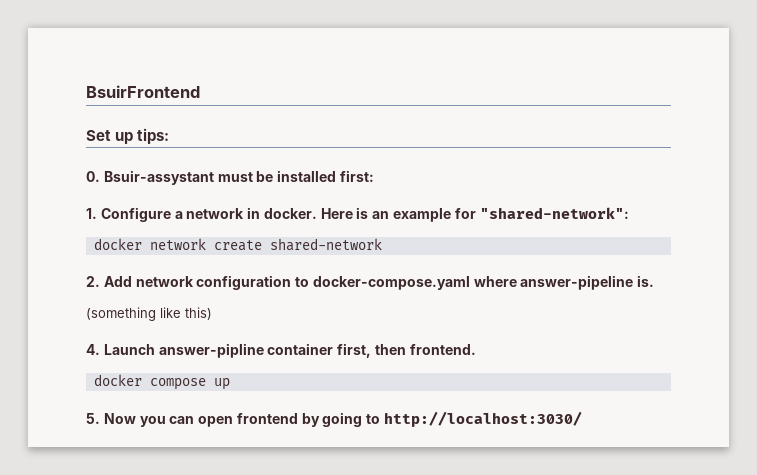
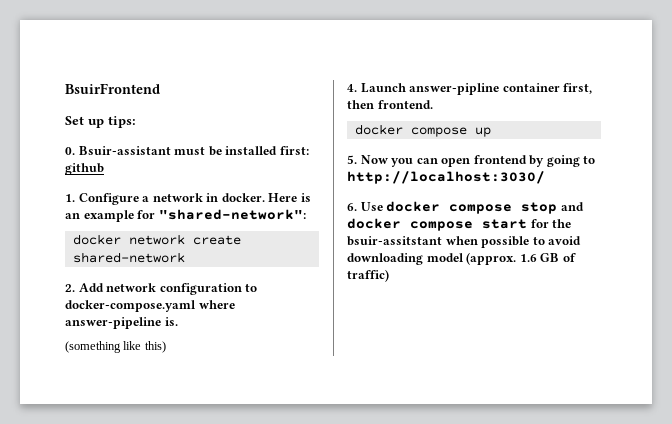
[103,170,214,185] Bsuir-assystant -> [78,146,171,155] Bsuir-assistant
(374, 176) none -> [65,163,104,175] github
(583, 419) none -> [347,201,584,214] [347,218,572,231] [347,236,582,248] [347,252,576,265] [347,269,389,282] // 6. Use docker compose stop and docker compose start for the bsuir-assitstant when possible to avoid downloading model (approx. 1.6 GB of traffic)

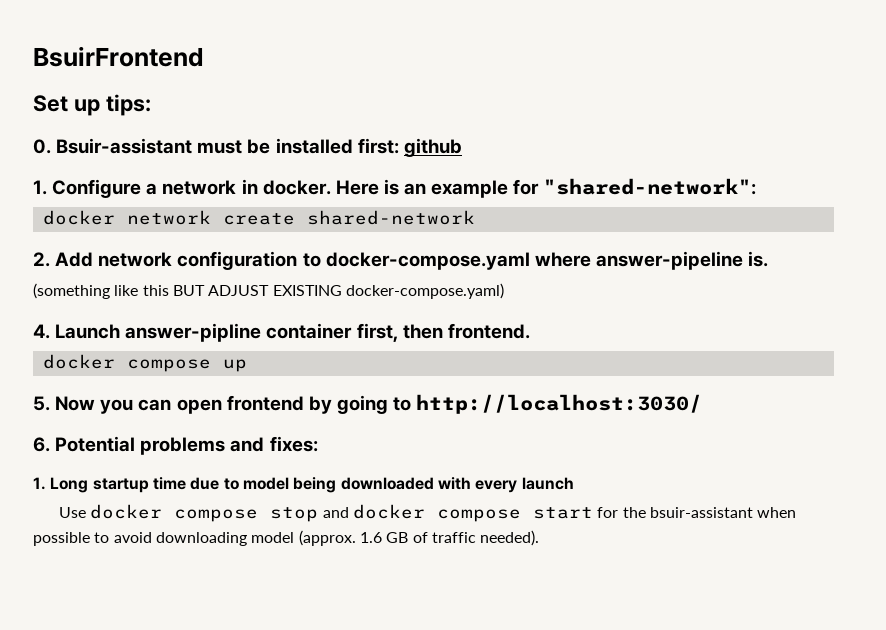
[144,341,166,353] this) -> [142,283,504,299] this BUT ADJUST EXISTING docker-compose.yaml)
(357, 207) none -> [55,436,318,455] [33,477,574,493] Potential problems and fixes: // 1. Long startup time due to model being downloaded with every launch //
[347,236,442,246] bsuir-assitstant -> [649,507,753,518] bsuir-assistant
[347,269,389,282] traffic) -> [431,530,540,546] traffic needed).

